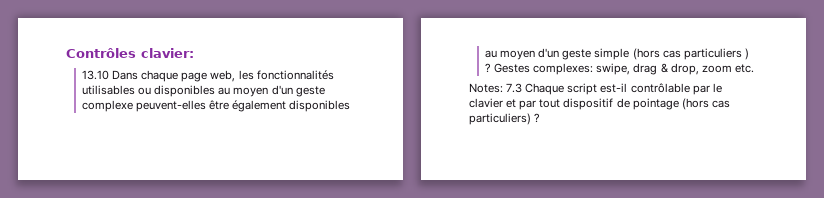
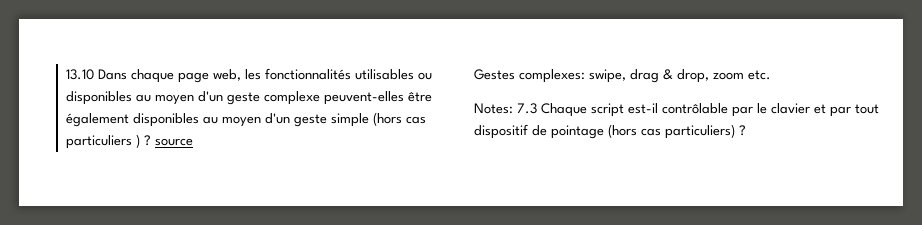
[66,48,194,58] Contrôles clavier: // -> (65, 74) none
(492, 68) none -> [154,138,193,146] source //

